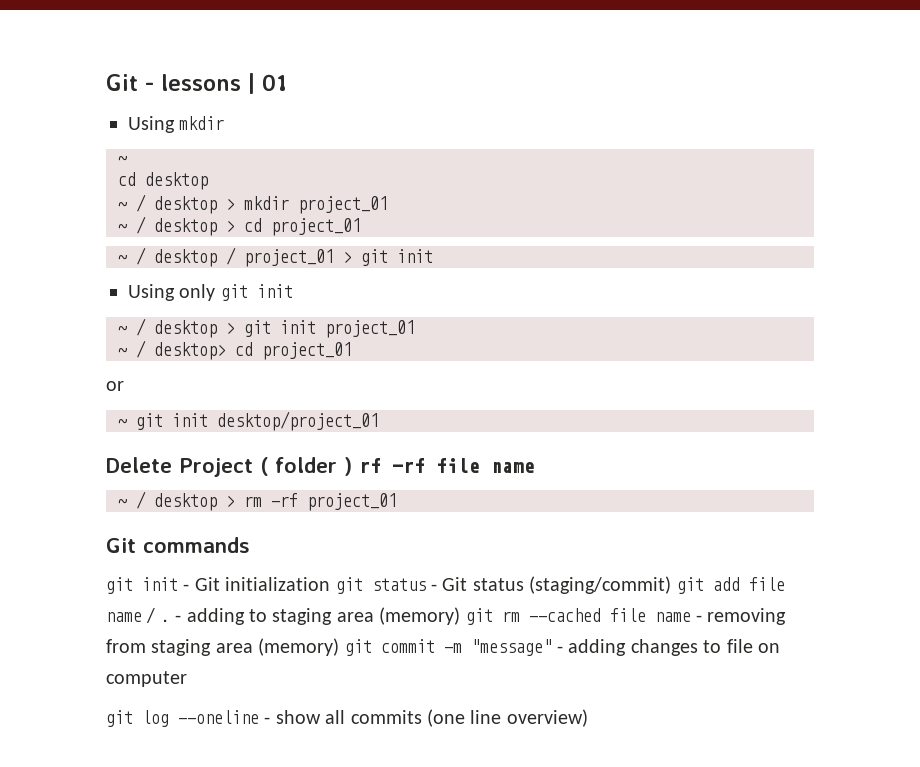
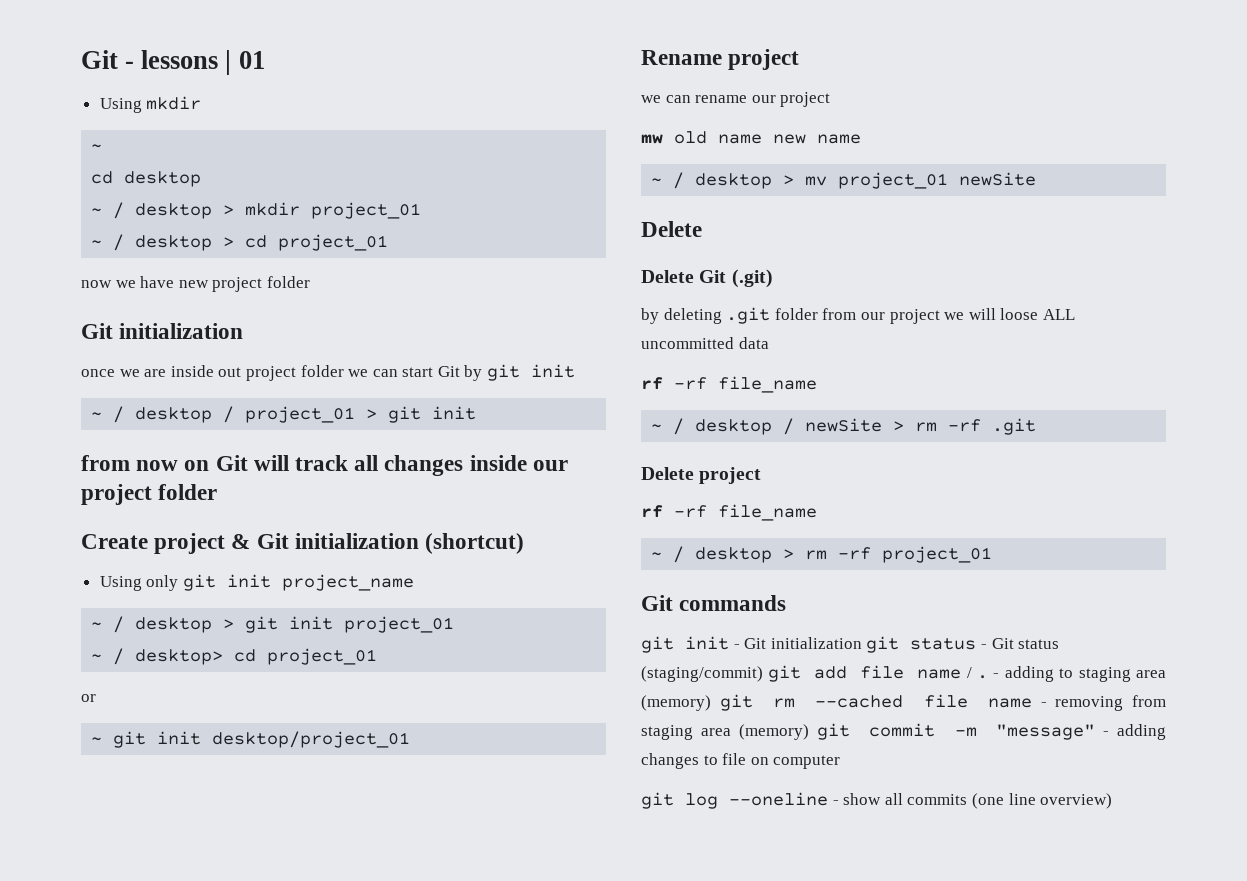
(361, 227) none -> [81,276,310,292] [81,323,244,339] [81,364,576,381] // now we have new project folder // Git initialization // once we are inside out project folder we can start Git by git init
(433, 256) none -> [81,455,568,476] [81,484,218,505] [81,533,525,554] // from now on Git will track all changes inside our project folder // Create project & Git initialization (shortcut)
(293, 291) none -> [281,574,414,591] project_name
[106,457,535,477] Delete Project ( folder ) rf -rf file name -> [641,49,800,70] [641,92,831,107] [641,131,861,144] [651,172,1037,189] [641,221,702,237] [641,269,773,288] [641,307,1075,324] [641,337,769,349] [641,376,817,393] [651,418,1037,435] [641,467,762,484] [641,504,817,521] Rename project // we can rename our project // mw old name new name // ~ / desktop > mv project_01 newSite // Delete // Delete Git (.git) // by deleting .git folder from our project we will loose ALL uncommitted data // rf -rf file_name // ~ / desktop / newSite > rm -rf .git // Delete project // rf -rf file_name

